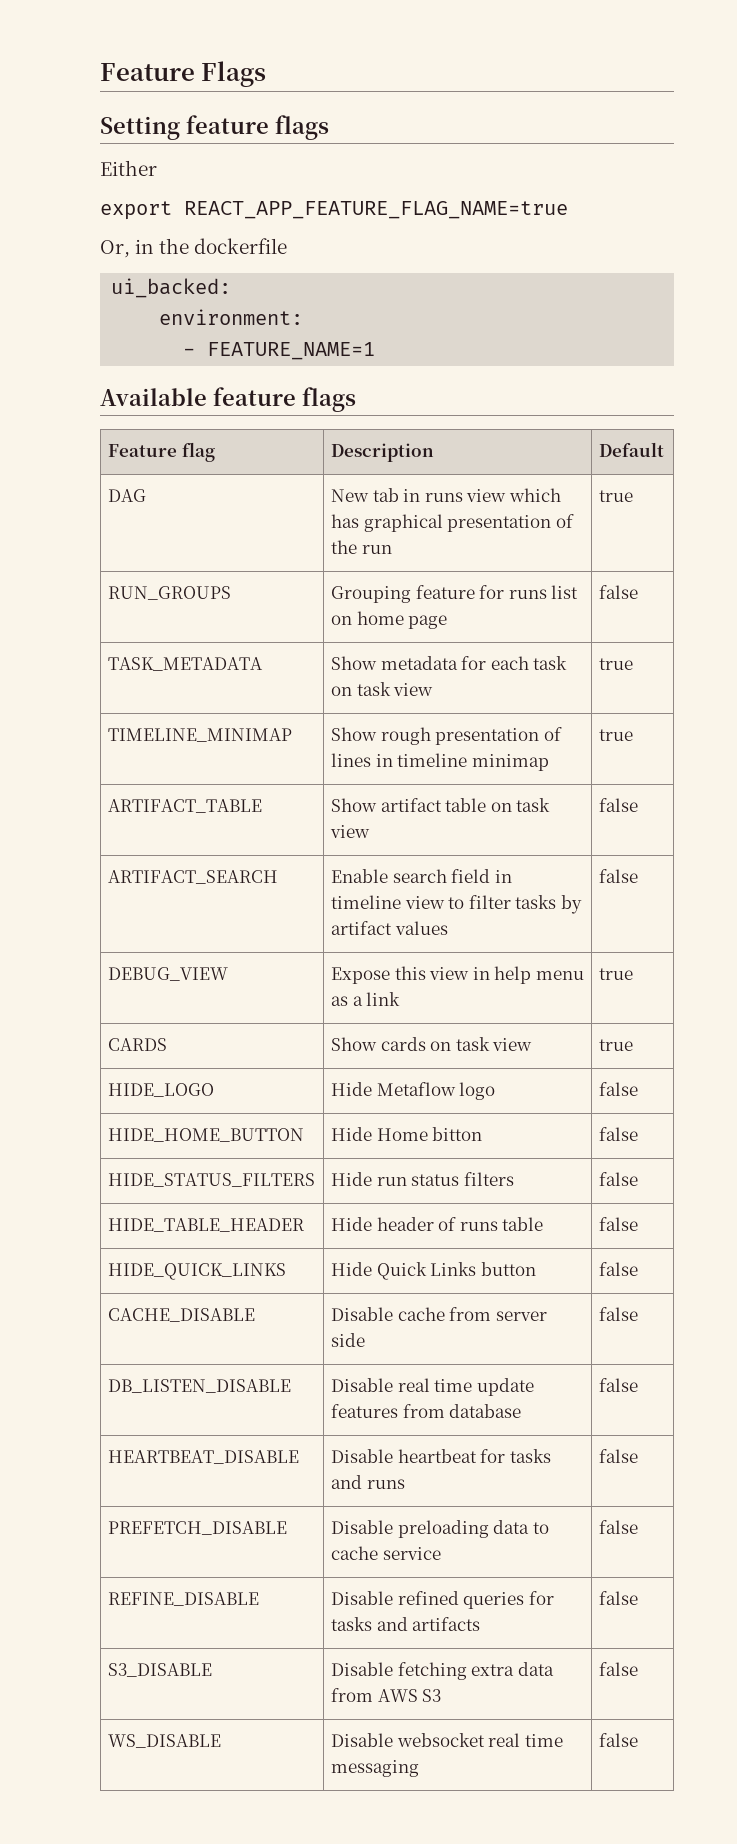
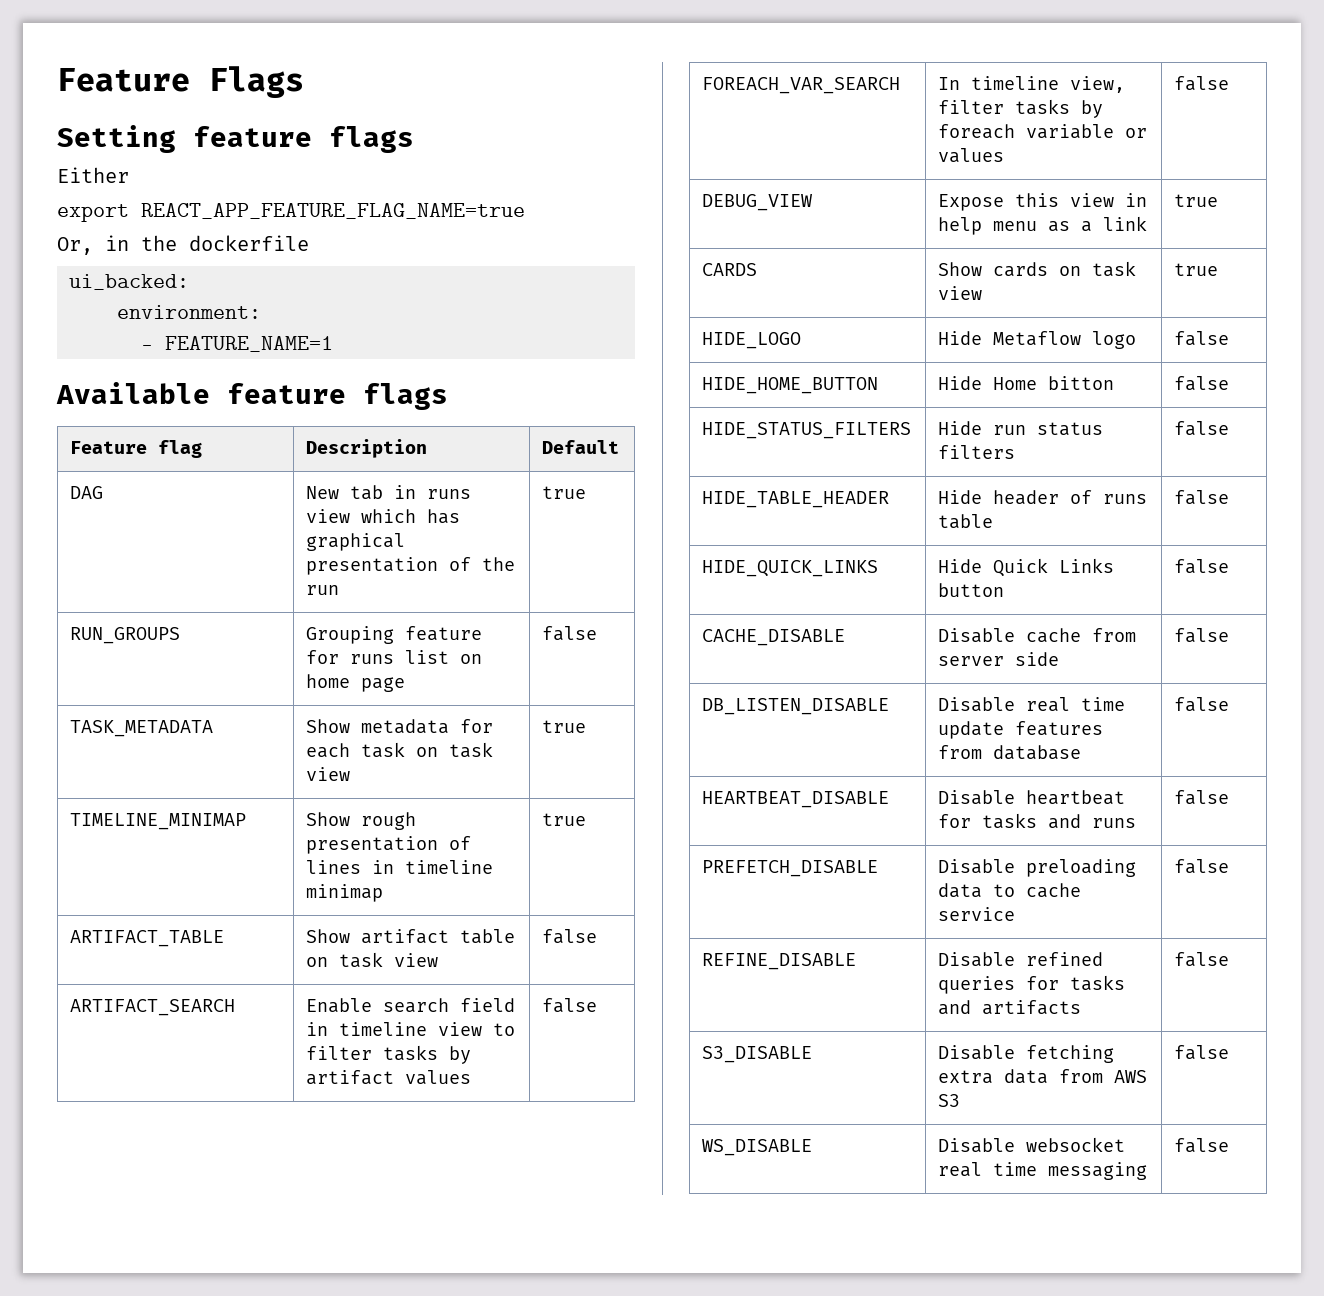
(638, 876) none -> [702,77,901,94] [938,76,1126,93] [938,99,1104,118] [938,124,1148,139] [938,148,1005,163] [1174,76,1230,91] // FOREACH_VAR_SEARCH | In timeline view, filter tasks by foreach variable or values | false

